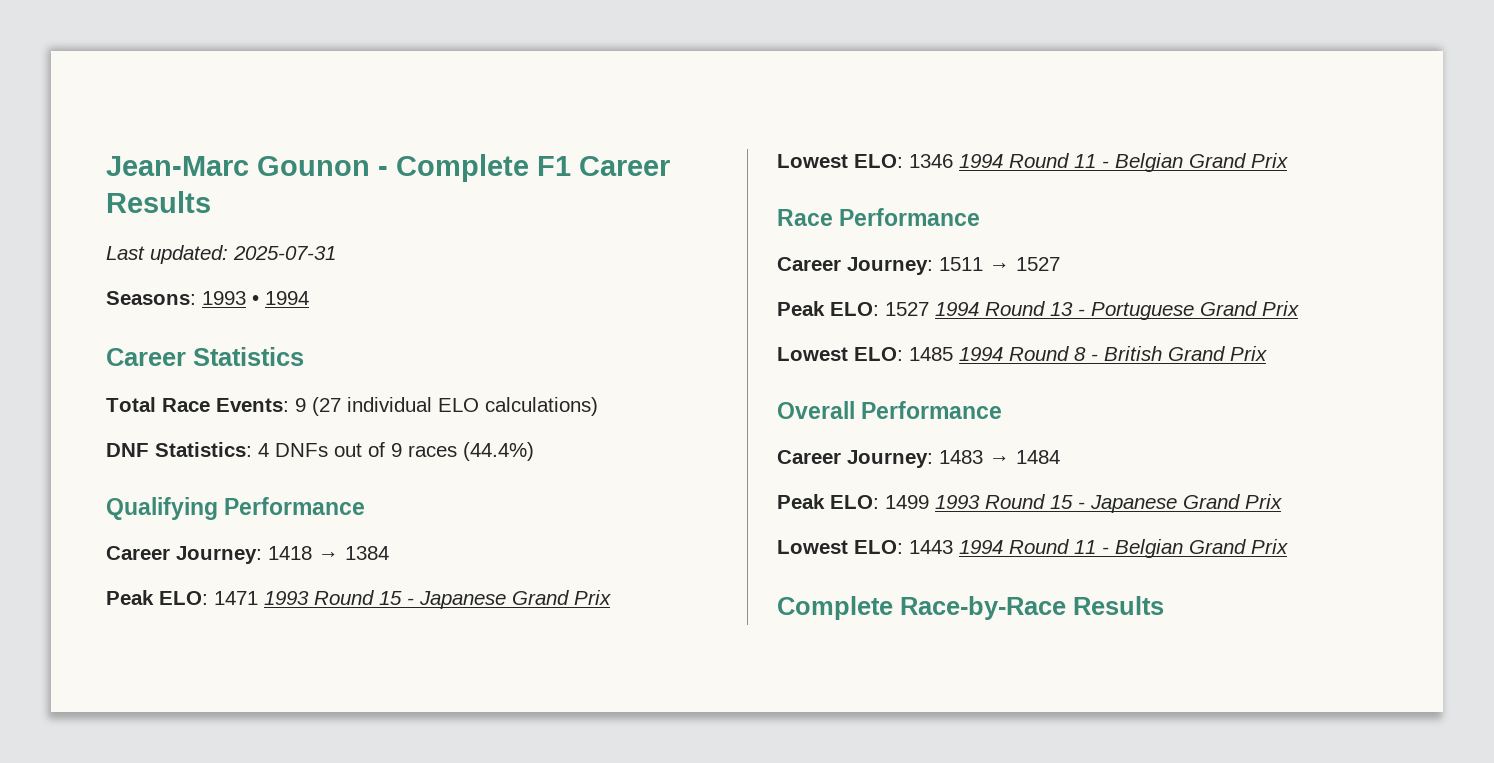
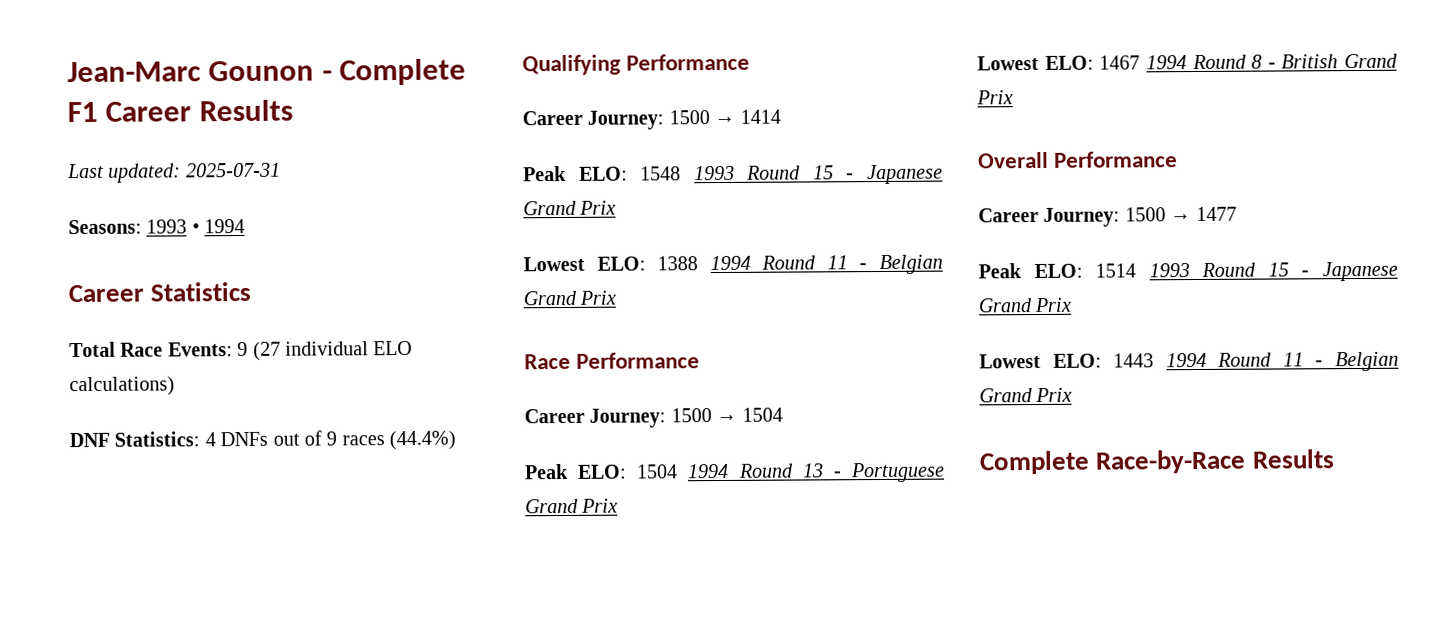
[268,546,389,560] [106,590,611,609] [777,154,953,168] 1418 → 1384 // Peak ELO: 1471 1993 Round 15 - Japanese Grand Prix // Lowest ELO: 1346 -> [668,109,781,125] [523,164,943,185] [523,200,617,216] [523,256,699,272] 1500 → 1414 // Peak ELO: 1548 1993 Round 15 - Japanese Grand Prix // Lowest ELO: 1388
[939,257,1060,271] [777,301,929,316] 1511 → 1527 // Peak ELO: 1527 -> [670,407,783,423] [524,463,679,480] 1500 → 1504 // Peak ELO: 1504
[909,347,953,361] 1485 -> [1099,55,1141,70] 1467
[939,450,1060,464] [777,494,929,509] 1483 → 1484 // Peak ELO: 1499 -> [1124,206,1237,222] [978,263,1137,279] 1500 → 1477 // Peak ELO: 1514

